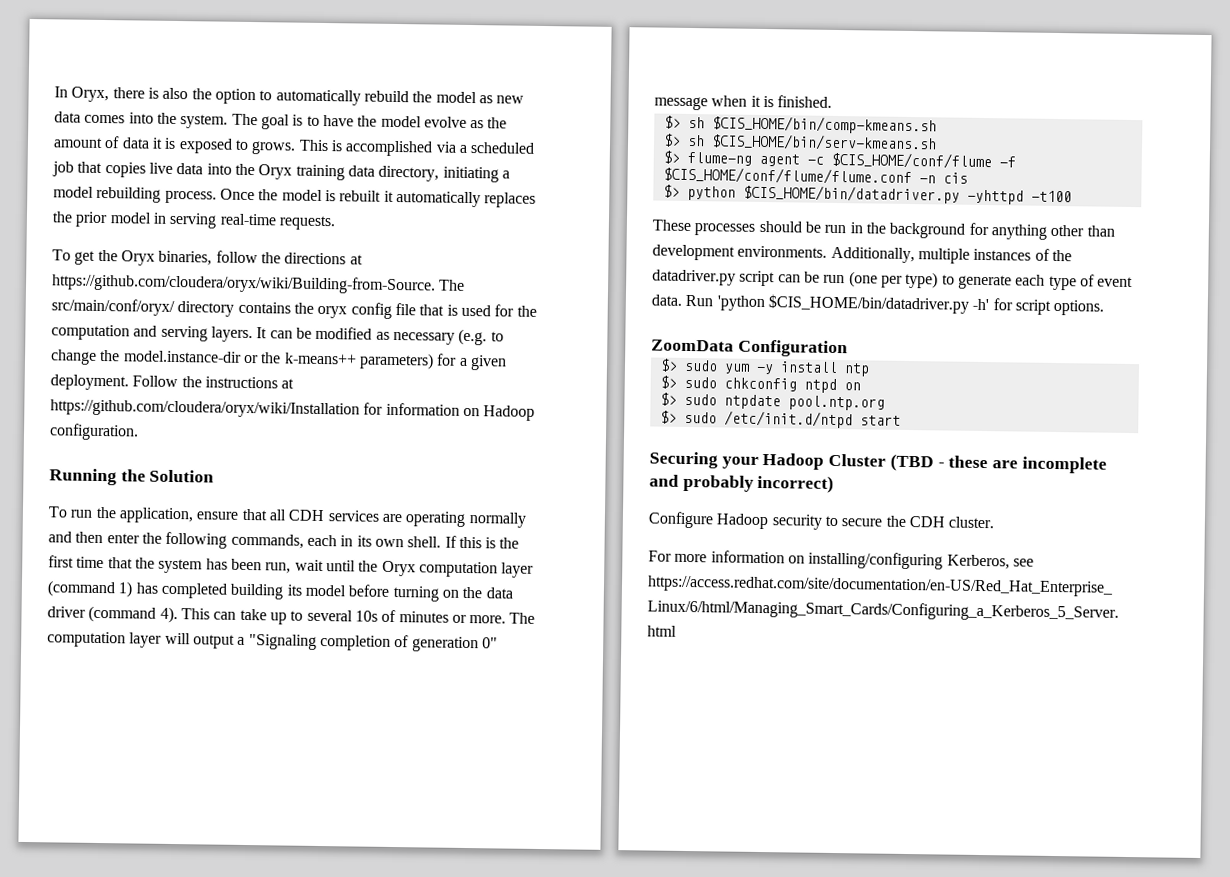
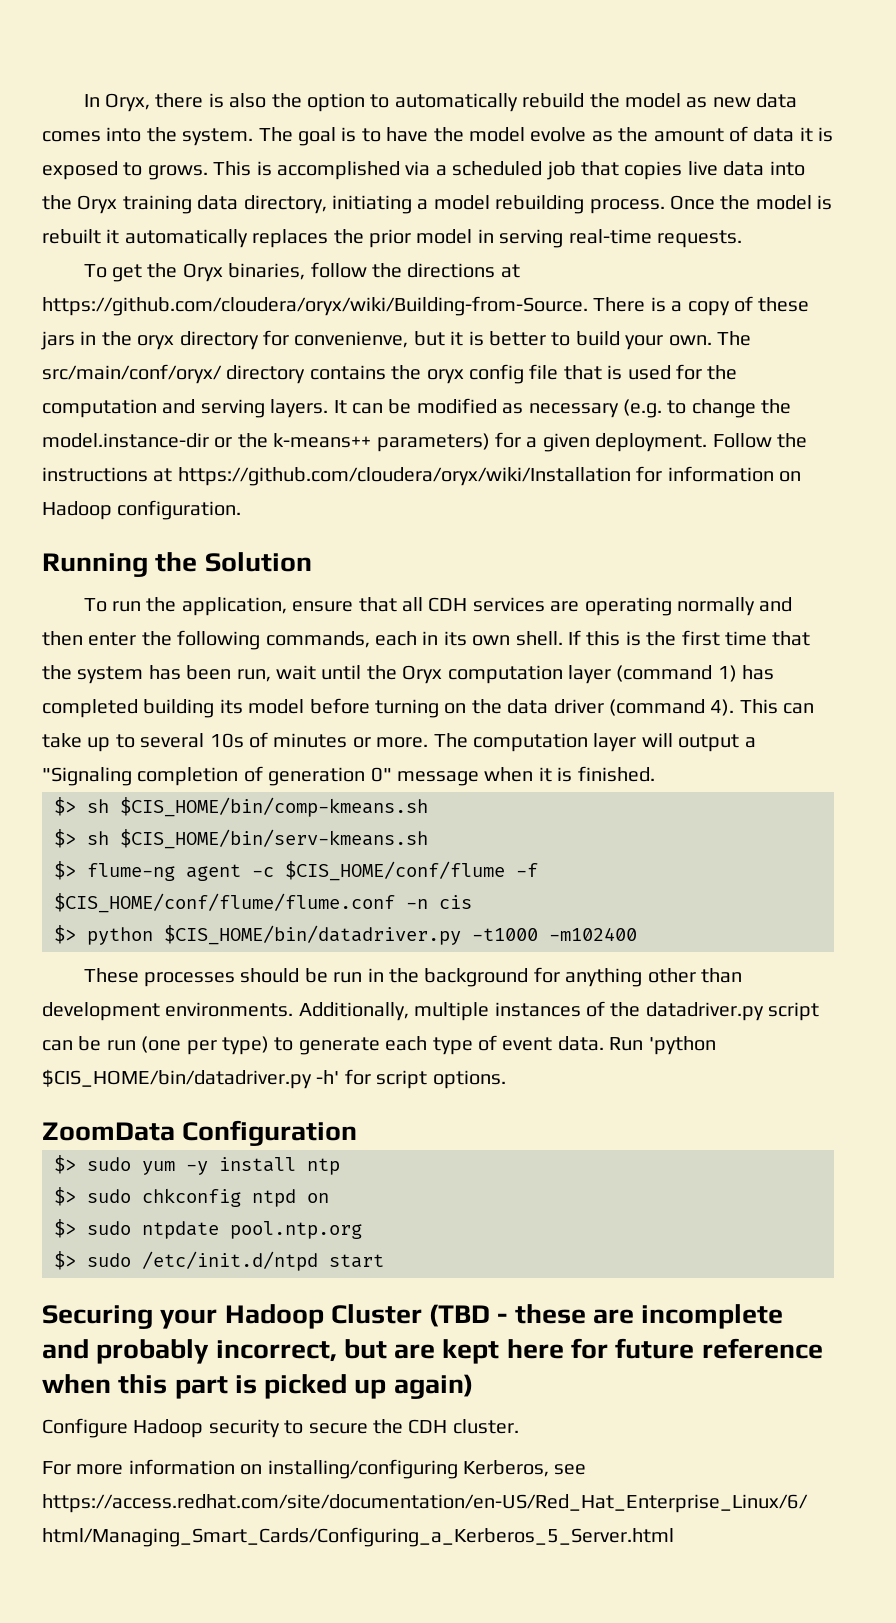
(436, 284) none -> [593,296,810,316] [41,330,712,350] There is a copy of these jars in the oryx directory for convenienve, but it is better to build your own.
[966,189,1072,205] -yhttpd -t100 -> [472,927,637,941] -t1000 -m102400
[757,474,835,493] incorrect) -> [215,1338,823,1364] [42,1374,473,1399] incorrect, but are kept here for future reference when this part is picked up again)

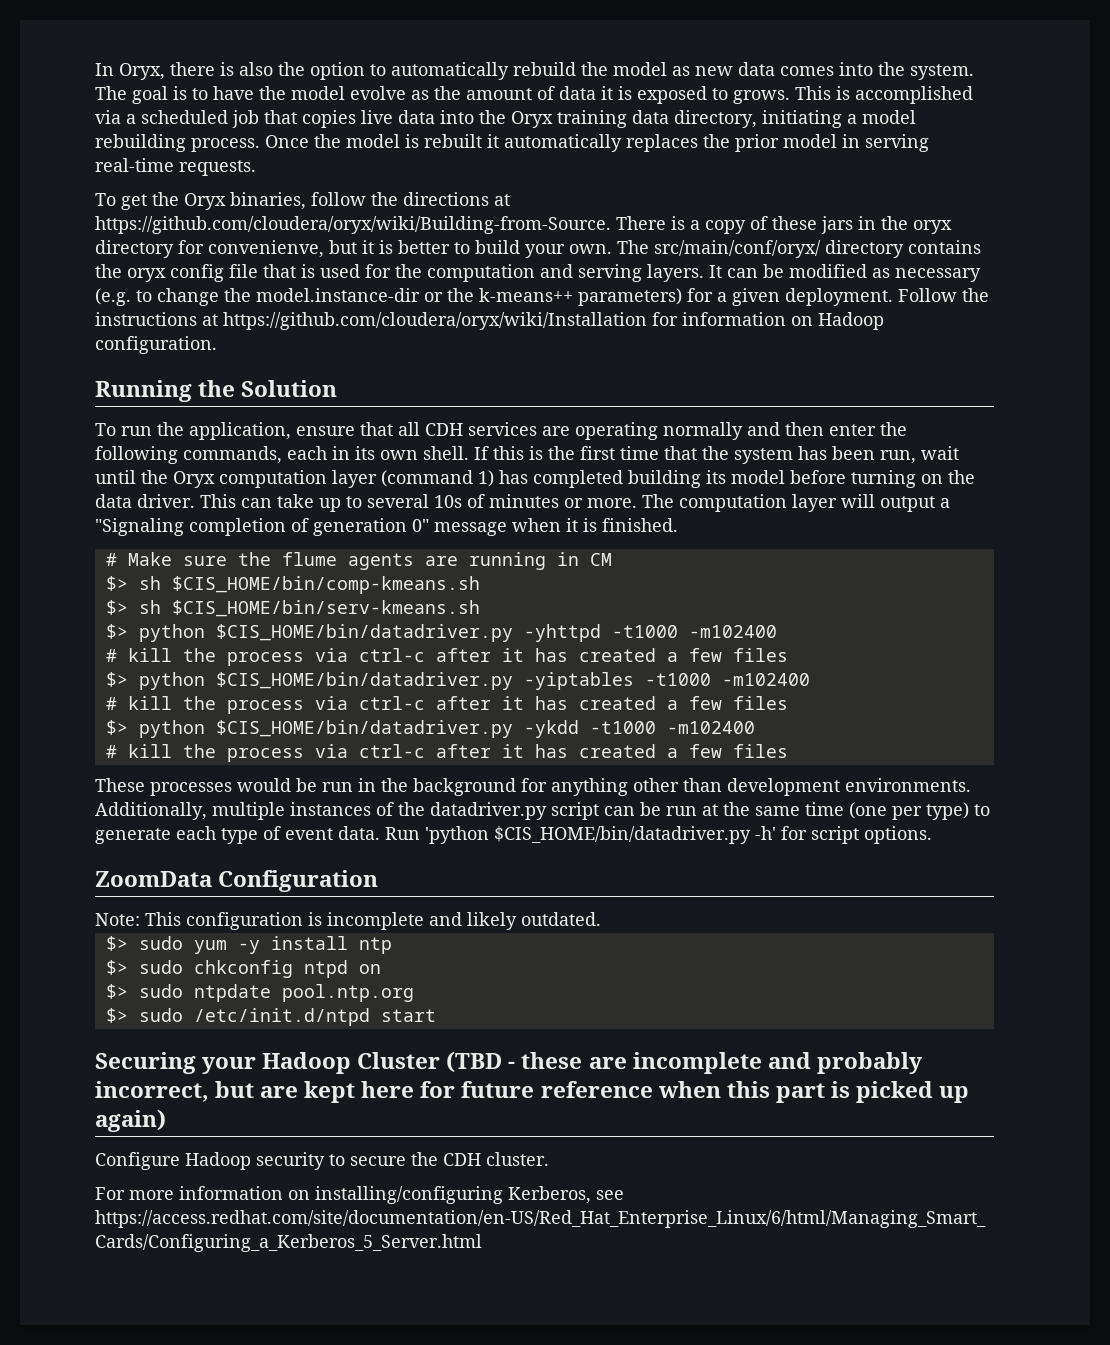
[553,699,735,716] driver (command 4). -> [137,494,195,508] driver.
(655, 774) none -> [105,552,612,570] // # Make sure the flume agents are running in CM
[87,861,538,881] [54,893,472,913] [54,925,637,945] flume-ng agent -c $CIS_HOME/conf/flume -f $CIS_HOME/conf/flume/flume.conf -n cis // $> python $CIS_HOME/bin/datadriver.py -t1000 -m102400 -> [138,624,777,642] [105,648,788,666] [105,672,810,690] [105,696,788,714] [105,720,755,738] [105,744,788,762] python $CIS_HOME/bin/datadriver.py -yhttpd -t1000 -m102400 // # kill the process via ctrl-c after it has created a few files // $> python $CIS_HOME/bin/datadriver.py -yiptables -t1000 -m102400 // # kill the process via ctrl-c after it has created a few files // $> python $CIS_HOME/bin/datadriver.py -ykdd -t1000 -m102400 // # kill the process via ctrl-c after it has created a few files
[240,968,300,983] should -> [237,778,291,792] would
(136, 1045) none -> [702,802,844,816] at the same time
(358, 1133) none -> [95,912,601,930] // Note: This configuration is incomplete and likely outdated.

